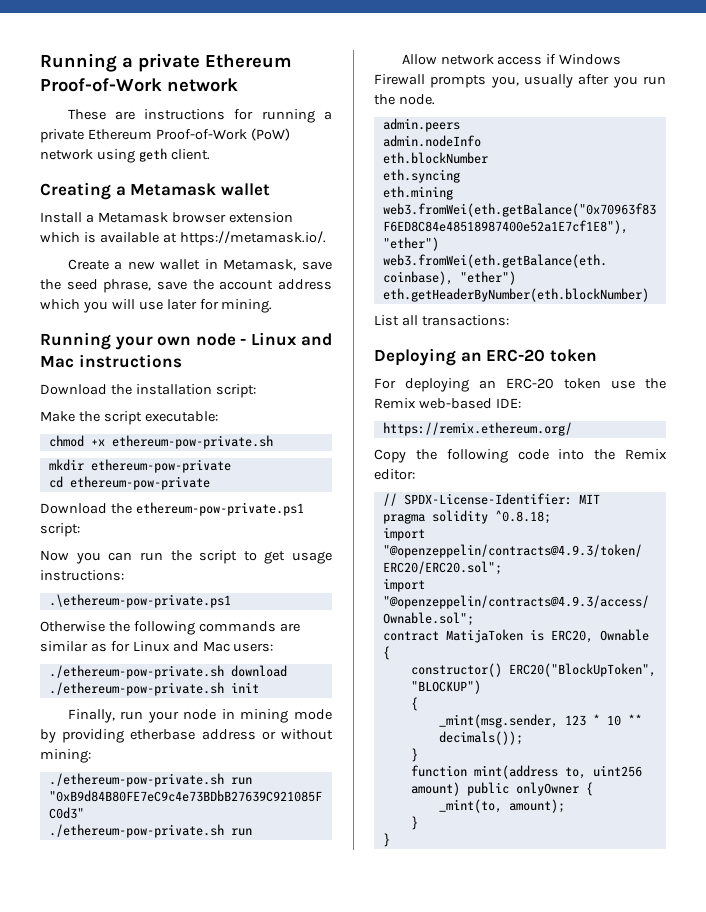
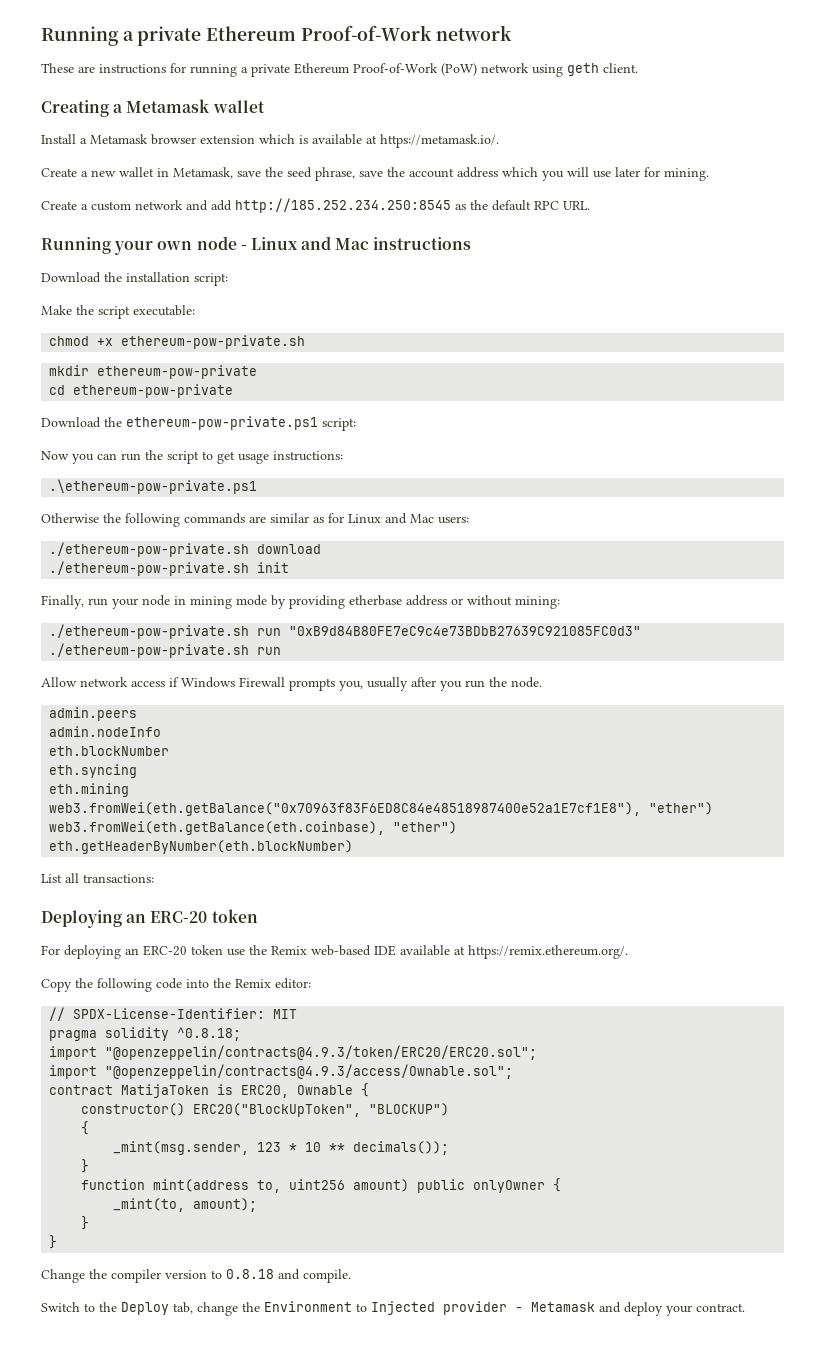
(273, 306) none -> [41,198,590,213] // Create a custom network and add http://185.252.234.250:8545 as the default RPC URL.
[495,398,521,408] [382,422,572,436] IDE: // https://remix.ethereum.org/ -> [374,945,628,959] IDE available at https://remix.ethereum.org/.
(390, 840) none -> [41,1269,351,1283] [41,1301,745,1316] // Change the compiler version to 0.8.18 and compile. // Switch to the Deploy tab, change the Environment to Injected provider - Metamask and deploy your contract.

